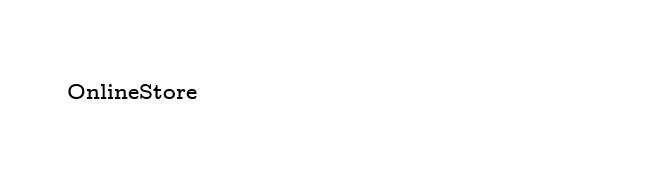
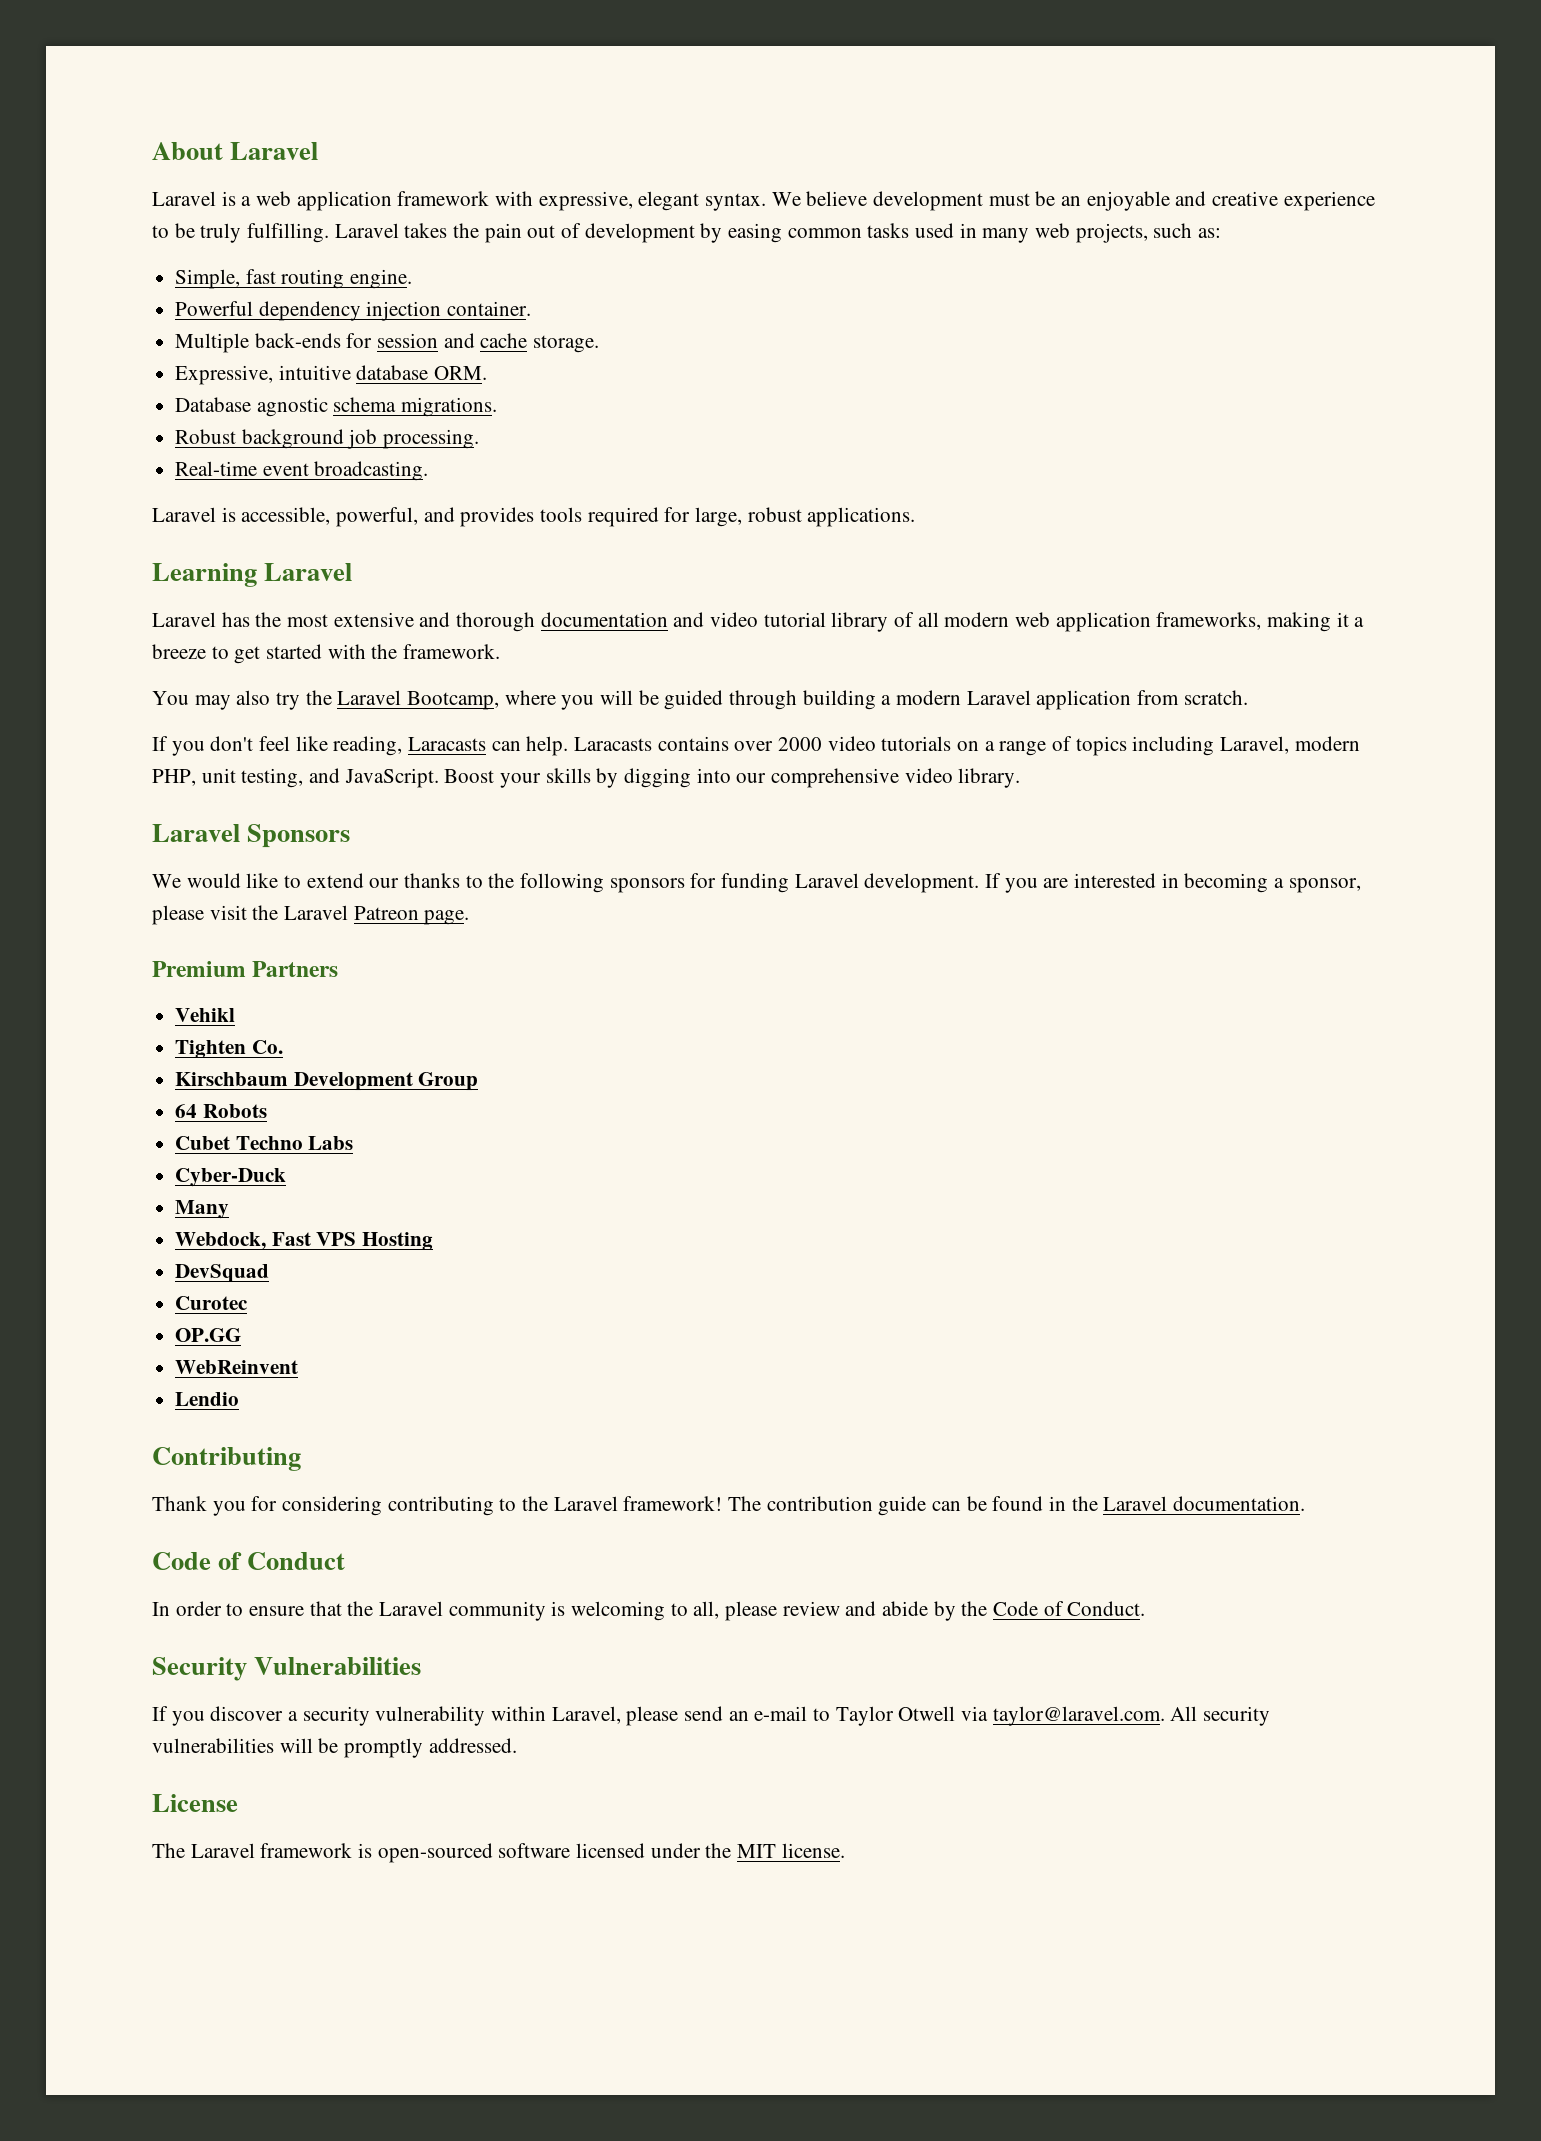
[67,84,197,99] OnlineStore -> [152,142,319,160] [152,191,1375,211] [152,223,1222,243] [175,269,413,289] [175,301,532,321] [175,333,600,353] [175,365,488,385] [175,397,498,417] [175,429,480,449] [175,461,429,481] [152,507,916,527] [152,563,353,587] [152,612,1365,632] [152,644,501,664] [152,690,1248,710] [152,736,1360,756] [152,768,1021,788] [152,824,351,848] [152,873,1361,893] [152,905,470,925] [152,961,339,977] [175,1008,236,1022] [175,1040,283,1058] [175,1072,479,1091] [175,1104,267,1118] [175,1136,354,1150] [175,1168,287,1187] [175,1200,230,1219] [175,1232,434,1250] [175,1264,270,1283] [175,1296,249,1310] [175,1328,242,1342] [175,1360,299,1374] [175,1392,240,1406] [152,1447,301,1471] [152,1496,1306,1516] [152,1552,346,1570] [152,1601,1146,1621] [152,1657,422,1681] [152,1706,1271,1726] [152,1738,517,1758] [152,1794,238,1812] [152,1843,845,1863] About Laravel // Laravel is a web application framework with expressive, elegant syntax. We believe development must be an enjoyable and creative experience to be truly fulfilling. Laravel takes the pain out of development by easing common tasks used in many web projects, such as: // Simple, fast routing engine. // Powerful dependency injection container. // Multiple back-ends for session and cache storage. // Expressive, intuitive database ORM. // Database agnostic schema migrations. // Robust background job processing. // Real-time event broadcasting. // Laravel is accessible, powerful, and provides tools required for large, robust applications. // Learning Laravel // Laravel has the most extensive and thorough documentation and video tutorial library of all modern web application frameworks, making it a breeze to get started with the framework. // You may also try the Laravel Bootcamp, where you will be guided through building a modern Laravel application from scratch. // If you don't feel like reading, Laracasts can help. Laracasts contains over 2000 video tutorials on a range of topics including Laravel, modern PHP, unit testing, and JavaScript. Boost your skills by digging into our comprehensive video library. // Laravel Sponsors // We would like to extend our thanks to the following sponsors for funding Laravel development. If you are interested in becoming a sponsor, please visit the Laravel Patreon page. // Premium Partners // Vehikl // Tighten Co. // Kirschbaum Development Group // 64 Robots // Cubet Techno Labs // Cyber-Duck // Many // Webdock, Fast VPS Hosting // DevSquad // Curotec // OP.GG // WebReinvent // Lendio // Contributing // Thank you for considering contributing to the Laravel framework! The contribution guide can be found in the Laravel documentation. // Code of Conduct // In order to ensure that the Laravel community is welcoming to all, please review and abide by the Code of Conduct. // Security Vulnerabilities // If you discover a security vulnerability within Laravel, please send an e-mail to Taylor Otwell via taylor@laravel.com. All security vulnerabilities will be promptly addressed. // License // The Laravel framework is open-sourced software licensed under the MIT license.

